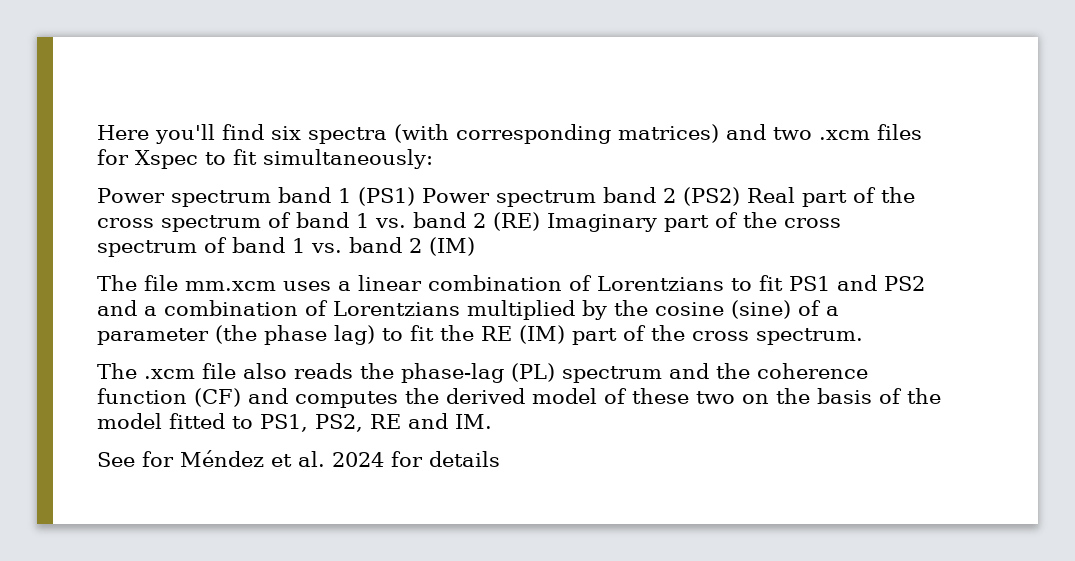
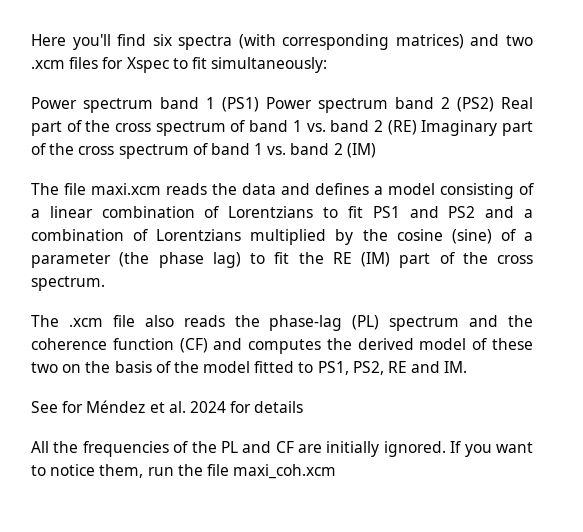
[185,281,331,291] mm.xcm uses -> [91,183,534,199] maxi.xcm reads the data and defines a model consisting of
(500, 459) none -> [31,441,533,457] [31,464,337,479] // All the frequencies of the PL and CF are initially ignored. If you want to notice them, run the file maxi_coh.xcm

